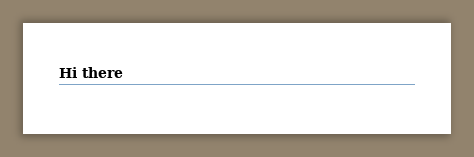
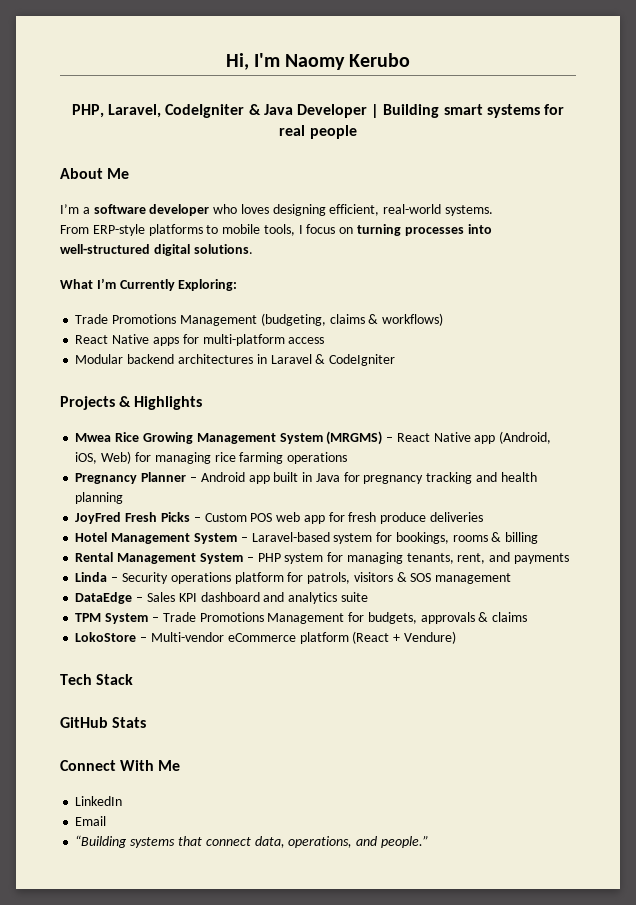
[59,67,123,78] Hi there -> [225,53,411,70] [72,104,564,118] [279,125,357,139] [60,168,130,179] [60,204,494,216] [60,224,492,236] [60,244,253,256] [60,278,238,291] [75,313,444,326] [75,334,325,346] [75,354,396,366] [60,396,203,410] [75,431,552,445] [75,451,348,464] [75,472,537,484] [75,492,124,504] [75,512,483,524] [75,532,539,544] [75,552,569,564] [75,572,512,584] [75,592,368,604] [75,612,528,624] [75,631,456,644] [60,674,134,685] [60,717,147,728] [60,760,181,771] [75,796,123,806] [75,816,107,826] [75,835,429,848] Hi, I'm Naomy Kerubo // PHP, Laravel, CodeIgniter & Java Developer | Building smart systems for real people // About Me // I’m a software developer who loves designing efficient, real-world systems. // From ERP-style platforms to mobile tools, I focus on turning processes into well-structured digital solutions. // What I’m Currently Exploring: // Trade Promotions Management (budgeting, claims & workflows) // React Native apps for multi-platform access // Modular backend architectures in Laravel & CodeIgniter // Projects & Highlights // Mwea Rice Growing Management System (MRGMS) – React Native app (Android, iOS, Web) for managing rice farming operations // Pregnancy Planner – Android app built in Java for pregnancy tracking and health planning // JoyFred Fresh Picks – Custom POS web app for fresh produce deliveries // Hotel Management System – Laravel-based system for bookings, rooms & billing // Rental Management System – PHP system for managing tenants, rent, and payments // Linda – Security operations platform for patrols, visitors & SOS management // DataEdge – Sales KPI dashboard and analytics suite // TPM System – Trade Promotions Management for budgets, approvals & claims // LokoStore – Multi-vendor eCommerce platform (React + Vendure) // Tech Stack // GitHub Stats // Connect With Me // LinkedIn // Email // “Building systems that connect data, operations, and people.”

